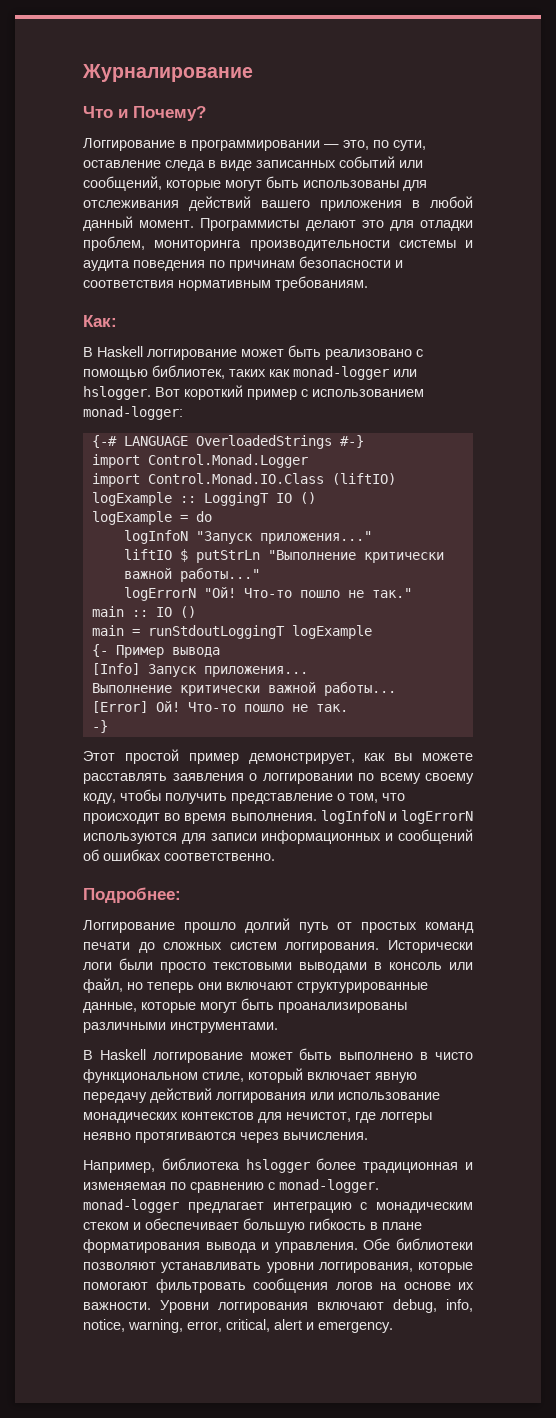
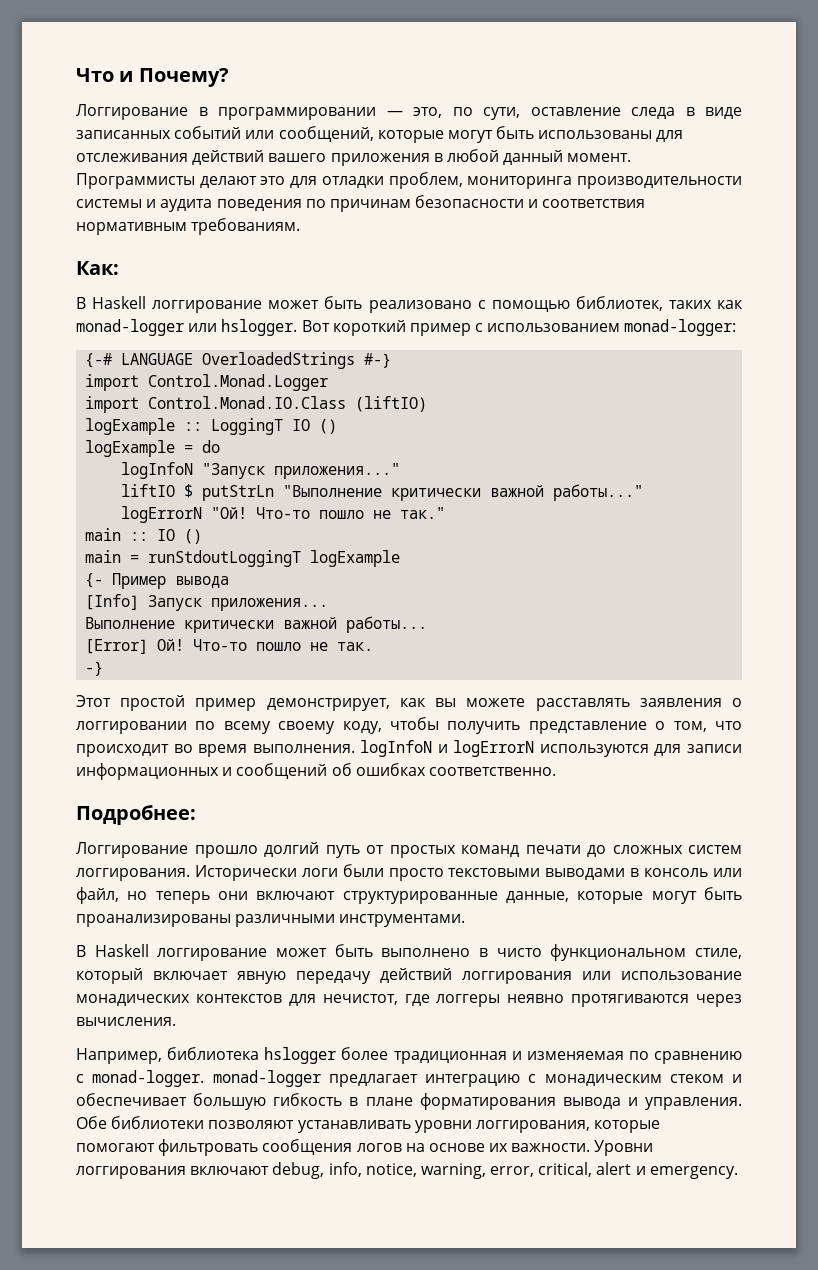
[82,64,253,82] Журналирование // -> (76, 75) none

